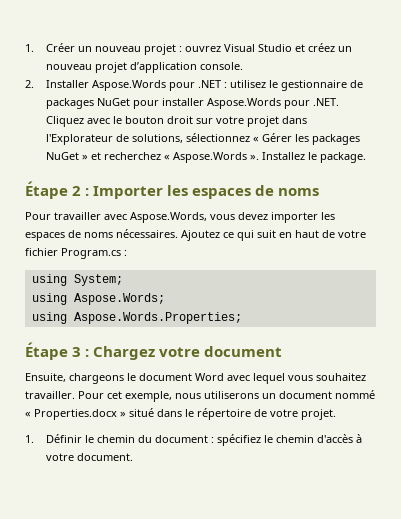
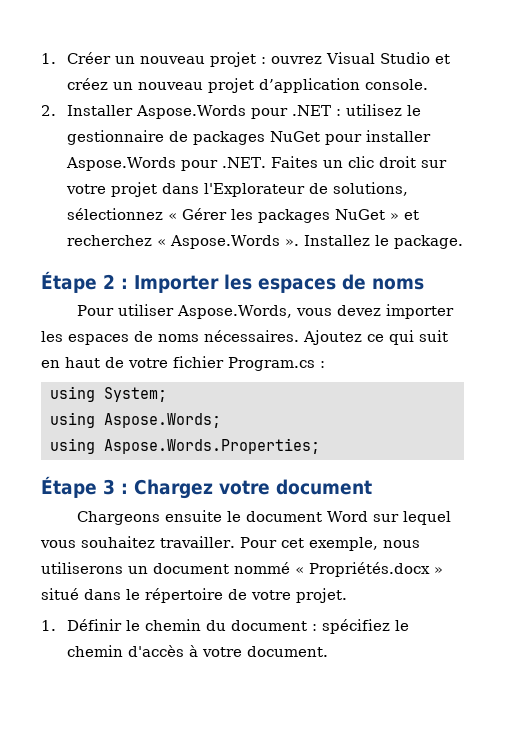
[45,116,164,127] Cliquez avec le bouton -> [271,156,375,168] Faites un clic
[54,212,127,220] travailler avec -> [118,304,175,316] utiliser
[25,373,124,384] Ensuite, chargeons -> [77,510,223,525] Chargeons ensuite
[227,375,250,381] avec -> [373,514,400,522] sur
[34,409,117,420] Properties.docx -> [309,562,430,577] Propriétés.docx

